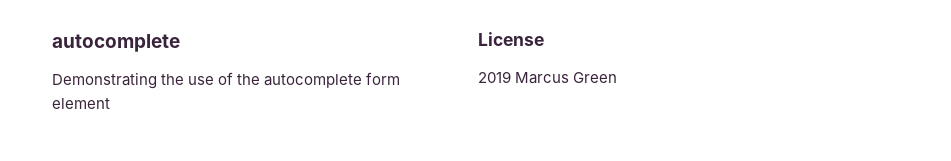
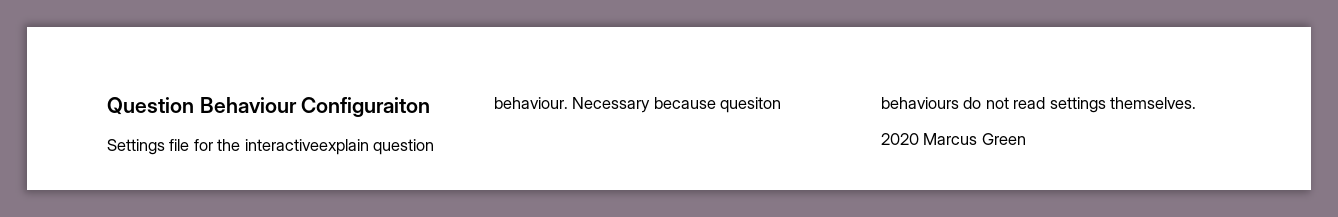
[52,34,180,52] [52,72,401,89] [52,98,110,109] [478,32,544,46] [478,71,511,83] autocomplete // Demonstrating the use of the autocomplete form element // License // 2019 -> [107,97,431,117] [107,139,435,155] [494,97,1197,113] [881,133,919,145] Question Behaviour Configuraiton // Settings file for the interactiveexplain question behaviour. Necessary because quesiton behaviours do not read settings themselves. // 2020

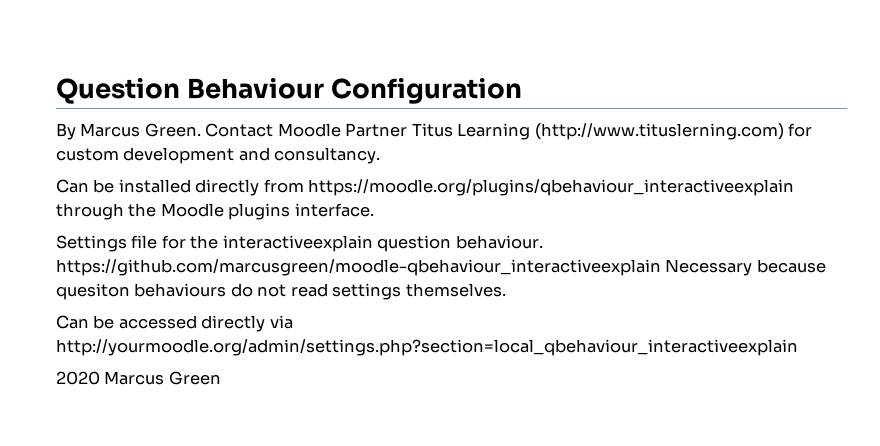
[301,97,431,117] Configuraiton -> [331,78,523,104] [56,123,813,140] [56,147,381,164] [56,179,795,196] [56,203,374,220] Configuration // By Marcus Green. Contact Moodle Partner Titus Learning (http://www.tituslerning.com) for custom development and consultancy. // Can be installed directly from https://moodle.org/plugins/qbehaviour_interactiveexplain through the Moodle plugins interface.
(568, 103) none -> [56,259,661,276] https://github.com/marcusgreen/moodle-qbehaviour_interactiveexplain
(1197, 103) none -> [56,315,293,332] [56,339,798,356] // Can be accessed directly via http://yourmoodle.org/admin/settings.php?section=local_qbehaviour_interactiveexplain

